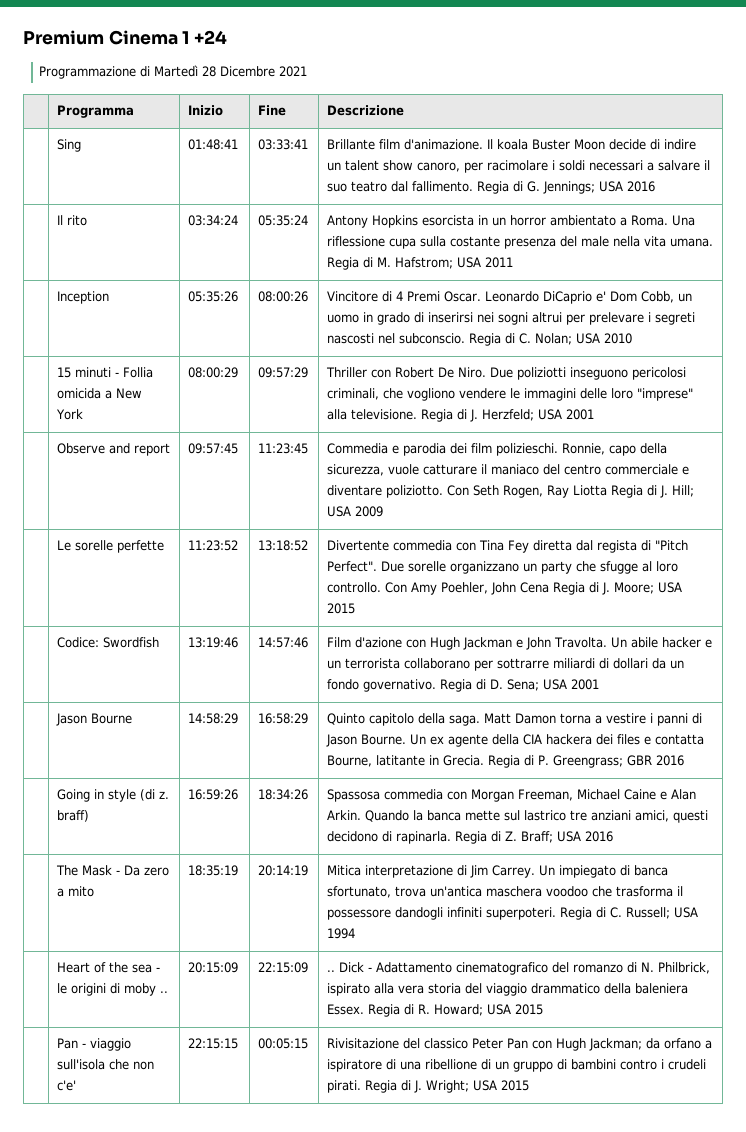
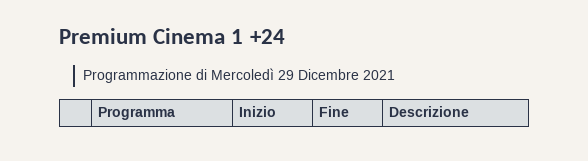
[154,65,217,77] Martedì 28 -> [211,68,295,80] Mercoledì 29
[57,139,82,152] [188,139,239,150] [258,139,309,150] [327,139,697,150] [327,160,711,173] [327,181,656,194] [57,215,88,226] [188,215,239,226] [258,215,309,226] [327,215,696,228] [327,236,714,249] [327,257,514,270] [57,291,110,304] [188,291,239,302] [258,291,309,302] [327,291,693,304] [327,312,696,325] [327,333,633,346] [57,367,154,378] [57,388,143,399] [56,409,84,420] [188,367,239,378] [258,367,309,378] [326,367,687,380] [327,388,694,401] [327,409,595,422] [57,443,171,456] [188,443,239,454] [258,443,309,454] [327,443,668,456] [327,464,690,476] [327,485,695,498] [327,506,384,517] [57,540,165,553] [188,540,239,551] [258,540,309,551] [327,540,689,553] [327,561,679,574] [327,582,683,595] [327,603,356,614] [57,637,160,648] [188,637,239,648] [258,637,309,648] [327,637,713,650] [327,658,685,671] [327,679,600,692] [56,713,133,726] [188,713,239,724] [258,713,309,724] [327,713,703,726] [326,734,705,747] [327,755,685,768] [57,789,170,802] [57,810,90,822] [188,789,239,800] [258,789,309,800] [327,789,697,802] [327,810,709,823] [327,831,614,844] [56,865,170,876] [57,886,95,897] [188,865,239,876] [258,865,309,876] [327,865,669,878] [327,886,684,898] [327,907,699,920] [327,928,356,939] [57,962,161,973] [57,983,169,996] [188,962,239,973] [258,962,309,973] [327,962,711,975] [327,983,689,996] [327,1004,544,1017] [57,1038,132,1051] [57,1059,155,1070] [57,1080,77,1091] [188,1038,239,1049] [258,1038,309,1049] [327,1038,713,1051] [327,1059,707,1072] [327,1080,530,1093] // | Sing | 01:48:41 | 03:33:41 | Brillante film d'animazione. Il koala Buster Moon decide di indire un talent show canoro, per racimolare i soldi necessari a salvare il suo teatro dal fallimento. Regia di G. Jennings; USA 2016 // | Il rito | 03:34:24 | 05:35:24 | Antony Hopkins esorcista in un horror ambientato a Roma. Una riflessione cupa sulla costante presenza del male nella vita umana. Regia di M. Hafstrom; USA 2011 // | Inception | 05:35:26 | 08:00:26 | Vincitore di 4 Premi Oscar. Leonardo DiCaprio e' Dom Cobb, un uomo in grado di inserirsi nei sogni altrui per prelevare i segreti nascosti nel subconscio. Regia di C. Nolan; USA 2010 // | 15 minuti - Follia omicida a New York | 08:00:29 | 09:57:29 | Thriller con Robert De Niro. Due poliziotti inseguono pericolosi criminali, che vogliono vendere le immagini delle loro "imprese" alla televisione. Regia di J. Herzfeld; USA 2001 // | Observe and report | 09:57:45 | 11:23:45 | Commedia e parodia dei film polizieschi. Ronnie, capo della sicurezza, vuole catturare il maniaco del centro commerciale e diventare poliziotto. Con Seth Rogen, Ray Liotta Regia di J. Hill; USA 2009 // | Le sorelle perfette | 11:23:52 | 13:18:52 | Divertente commedia con Tina Fey diretta dal regista di "Pitch Perfect". Due sorelle organizzano un party che sfugge al loro controllo. Con Amy Poehler, John Cena Regia di J. Moore; USA 2015 // | Codice: Swordfish | 13:19:46 | 14:57:46 | Film d'azione con Hugh Jackman e John Travolta. Un abile hacker e un terrorista collaborano per sottrarre miliardi di dollari da un fondo governativo. Regia di D. Sena; USA 2001 // | Jason Bourne | 14:58:29 | 16:58:29 | Quinto capitolo della saga. Matt Damon torna a vestire i panni di Jason Bourne. Un ex agente della CIA hackera dei files e contatta Bourne, latitante in Grecia. Regia di P. Greengrass; GBR 2016 // | Going in style (di z. braff) | 16:59:26 | 18:34:26 | Spassosa commedia con Morgan Freeman, Michael Caine e Alan Arkin. Quando la banca mette sul lastrico tre anziani amici, questi decidono di rapinarla. Regia di Z. Braff; USA 2016 // | The Mask - Da zero a mito | 18:35:19 | 20:14:19 | Mitica interpretazione di Jim Carrey. Un impiegato di banca sfortunato, trova un'antica maschera voodoo che trasforma il possessore dandogli infiniti superpoteri. Regia di C. Russell; USA 1994 // | Heart of the sea - le origini di moby .. | 20:15:09 | 22:15:09 | .. Dick - Adattamento cinematografico del romanzo di N. Philbrick, ispirato alla vera storia del viaggio drammatico della baleniera Essex. Regia di R. Howard; USA 2015 // | Pan - viaggio sull'isola che non c'e' | 22:15:15 | 00:05:15 | Rivisitazione del classico Peter Pan con Hugh Jackman; da orfano a ispiratore di una ribellione di un gruppo di bambini contro i crudeli pirati. Regia di J. Wright; USA 2015 -> (470, 111) none

